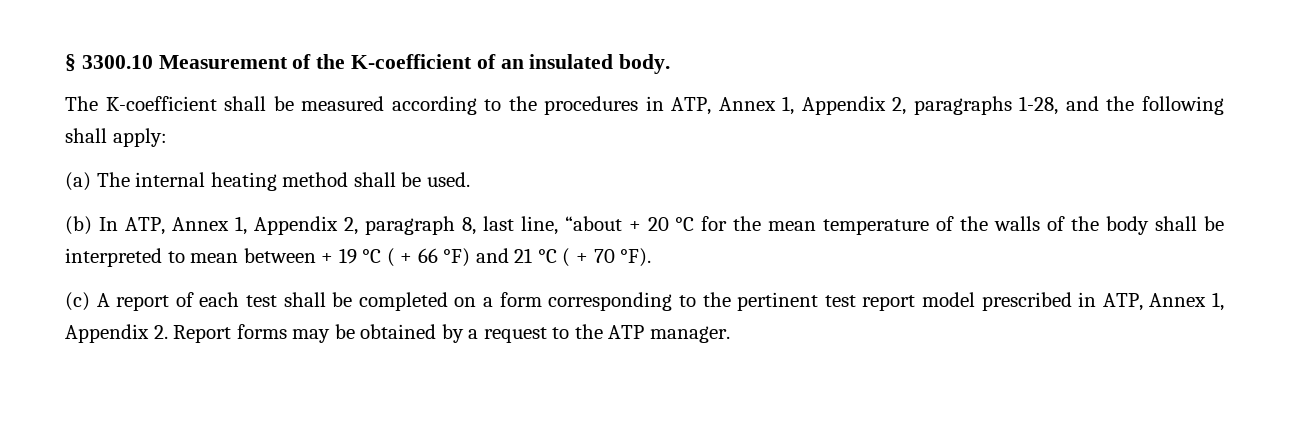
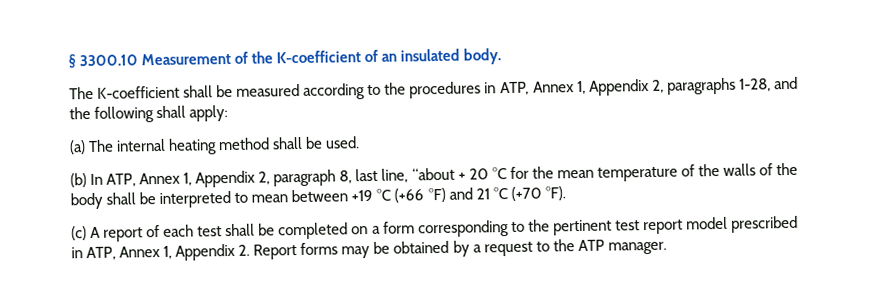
[321,248,438,267] + 19 °C ( + 66 -> [351,188,425,203] +19 °C (+66
[562,248,615,267] ( + 70 -> [510,186,542,201] (+70

